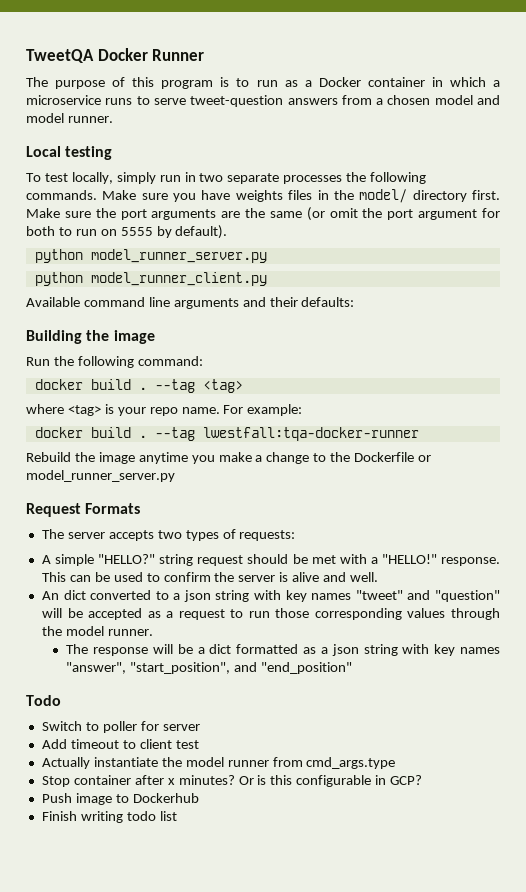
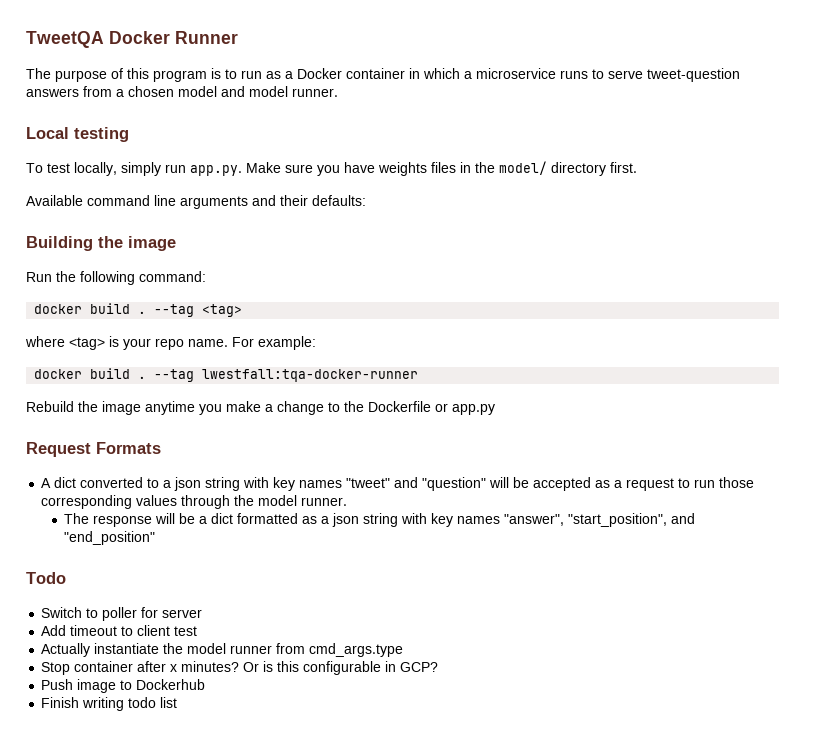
[184,172,427,184] [26,190,97,200] in two separate processes the following commands. -> [190,165,242,176] app.py.
[26,207,501,221] [26,225,228,239] [34,249,267,263] [34,272,267,286] Make sure the port arguments are the same (or omit the port argument for both to run on 5555 by default). // python model_runner_server.py // python model_runner_client.py -> (637, 167) none
[26,470,175,482] model_runner_server.py -> [452,404,495,415] app.py
[41,529,296,541] [41,554,501,566] [41,572,379,582] [41,591,59,600] The server accepts two types of requests: // A simple "HELLO?" string request should be met with a "HELLO!" response. This can be used to confirm the server is alive and well. // An -> [41,478,52,488] A

